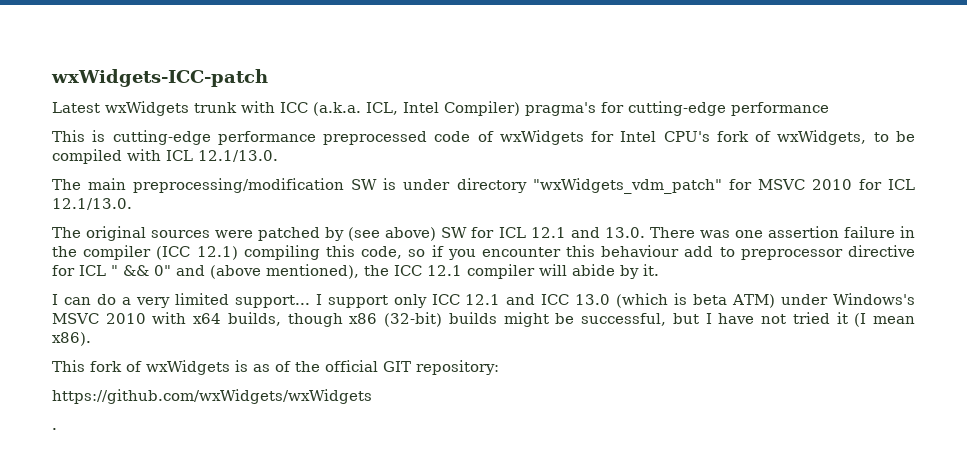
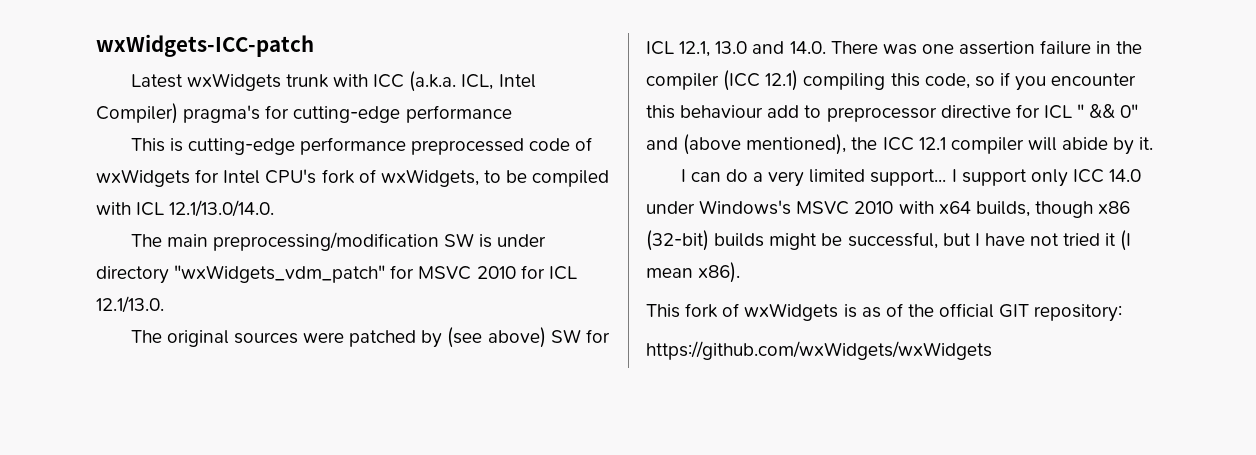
[198,150,278,162] 12.1/13.0. -> [169,200,275,217] 12.1/13.0/14.0.
[530,227,645,238] 12.1 and 13.0. -> [679,41,826,57] 12.1, 13.0 and 14.0.
[465,293,776,308] 12.1 and ICC 13.0 (which is beta ATM) -> [1109,169,1142,182] 14.0
[52,428,57,430] // . -> (992, 350) none

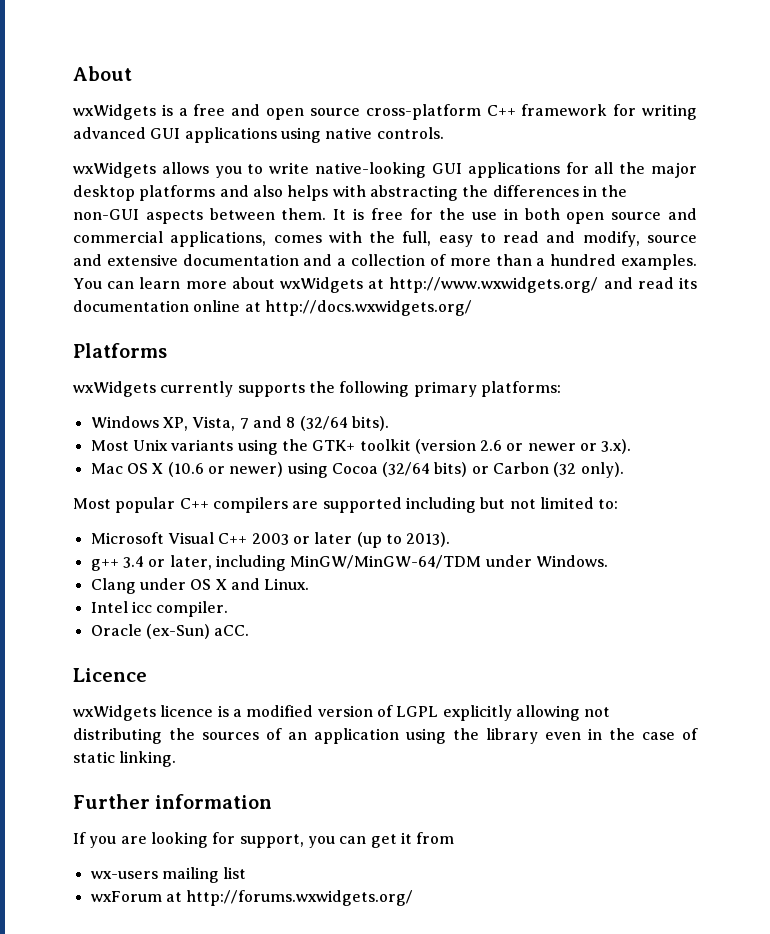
[96,34,314,57] [130,71,536,92] [96,103,512,124] [130,137,593,155] [96,169,610,187] [96,200,275,217] [130,232,547,251] [96,265,577,284] [96,296,164,313] [130,327,610,348] [646,40,1143,57] [646,70,1137,91] [646,104,1139,122] [646,134,1154,155] [680,169,1142,187] [646,200,1131,218] [646,230,1132,251] [646,262,741,283] [646,303,1123,322] [646,341,992,360] wxWidgets-ICC-patch // Latest wxWidgets trunk with ICC (a.k.a. ICL, Intel Compiler) pragma's for cutting-edge performance // This is cutting-edge performance preprocessed code of wxWidgets for Intel CPU's fork of wxWidgets, to be compiled with ICL 12.1/13.0/14.0. // The main preprocessing/modification SW is under directory "wxWidgets_vdm_patch" for MSVC 2010 for ICL 12.1/13.0. // The original sources were patched by (see above) SW for ICL 12.1, 13.0 and 14.0. There was one assertion failure in the compiler (ICC 12.1) compiling this code, so if you encounter this behaviour add to preprocessor directive for ICL " && 0" and (above mentioned), the ICC 12.1 compiler will abide by it. // I can do a very limited support... I support only ICC 14.0 under Windows's MSVC 2010 with x64 builds, though x86 (32-bit) builds might be successful, but I have not tried it (I mean x86). // This fork of wxWidgets is as of the official GIT repository: // https://github.com/wxWidgets/wxWidgets -> [73,66,132,81] [73,104,697,120] [73,127,444,143] [73,162,698,178] [73,185,628,201] [73,208,697,224] [73,231,697,247] [73,254,697,270] [73,277,697,293] [73,300,472,316] [73,343,167,358] [73,381,561,397] [90,416,389,431] [90,439,632,455] [90,462,624,478] [73,497,619,513] [90,532,451,548] [90,555,608,571] [90,578,310,594] [90,601,229,617] [90,624,250,639] [73,668,147,682] [73,705,611,721] [73,728,698,744] [73,751,177,767] [73,794,273,809] [73,832,455,848] [90,867,247,883] [90,890,414,906] About // wxWidgets is a free and open source cross-platform C++ framework for writing advanced GUI applications using native controls. // wxWidgets allows you to write native-looking GUI applications for all the major desktop platforms and also helps with abstracting the differences in the non-GUI aspects between them. It is free for the use in both open source and commercial applications, comes with the full, easy to read and modify, source and extensive documentation and a collection of more than a hundred examples. You can learn more about wxWidgets at http://www.wxwidgets.org/ and read its documentation online at http://docs.wxwidgets.org/ // Platforms // wxWidgets currently supports the following primary platforms: // Windows XP, Vista, 7 and 8 (32/64 bits). // Most Unix variants using the GTK+ toolkit (version 2.6 or newer or 3.x). // Mac OS X (10.6 or newer) using Cocoa (32/64 bits) or Carbon (32 only). // Most popular C++ compilers are supported including but not limited to: // Microsoft Visual C++ 2003 or later (up to 2013). // g++ 3.4 or later, including MinGW/MinGW-64/TDM under Windows. // Clang under OS X and Linux. // Intel icc compiler. // Oracle (ex-Sun) aCC. // Licence // wxWidgets licence is a modified version of LGPL explicitly allowing not distributing the sources of an application using the library even in the case of static linking. // Further information // If you are looking for support, you can get it from // wx-users mailing list // wxForum at http://forums.wxwidgets.org/

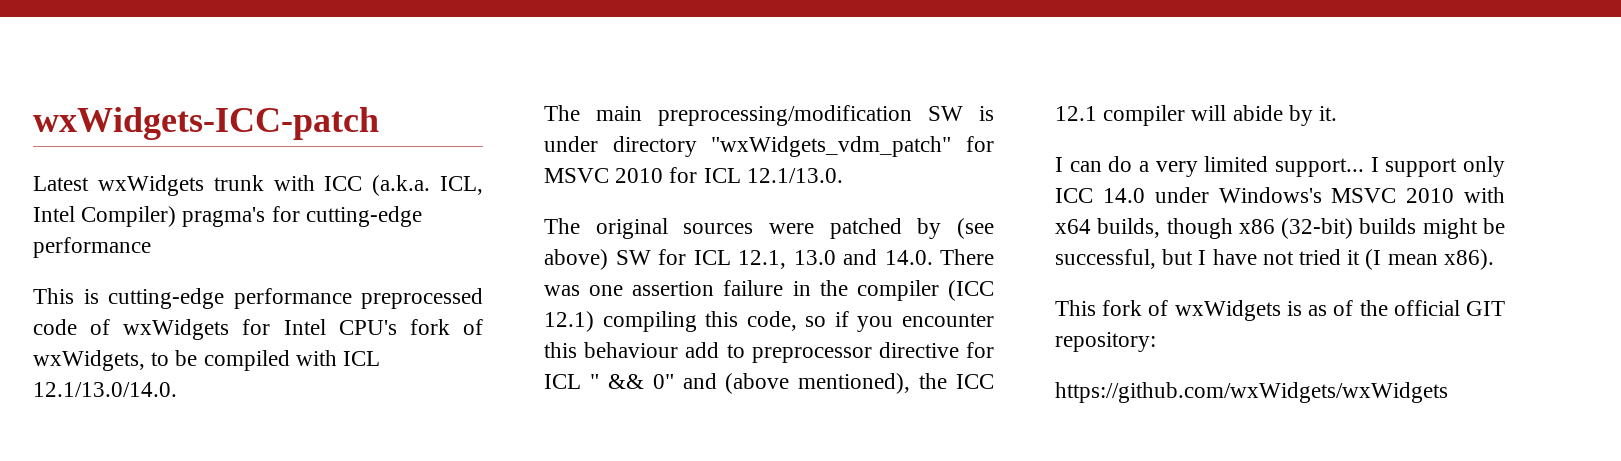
[73,66,132,81] [73,104,697,120] [73,127,444,143] [73,162,698,178] [73,185,628,201] [73,208,697,224] [73,231,697,247] [73,254,697,270] [73,277,697,293] [73,300,472,316] [73,343,167,358] [73,381,561,397] [90,416,389,431] [90,439,632,455] [90,462,624,478] [73,497,619,513] [90,532,451,548] [90,555,608,571] [90,578,310,594] [90,601,229,617] [90,624,250,639] [73,668,147,682] [73,705,611,721] [73,728,698,744] [73,751,177,767] [73,794,273,809] [73,832,455,848] [90,867,247,883] [90,890,414,906] About // wxWidgets is a free and open source cross-platform C++ framework for writing advanced GUI applications using native controls. // wxWidgets allows you to write native-looking GUI applications for all the major desktop platforms and also helps with abstracting the differences in the non-GUI aspects between them. It is free for the use in both open source and commercial applications, comes with the full, easy to read and modify, source and extensive documentation and a collection of more than a hundred examples. You can learn more about wxWidgets at http://www.wxwidgets.org/ and read its documentation online at http://docs.wxwidgets.org/ // Platforms // wxWidgets currently supports the following primary platforms: // Windows XP, Vista, 7 and 8 (32/64 bits). // Most Unix variants using the GTK+ toolkit (version 2.6 or newer or 3.x). // Mac OS X (10.6 or newer) using Cocoa (32/64 bits) or Carbon (32 only). // Most popular C++ compilers are supported including but not limited to: // Microsoft Visual C++ 2003 or later (up to 2013). // g++ 3.4 or later, including MinGW/MinGW-64/TDM under Windows. // Clang under OS X and Linux. // Intel icc compiler. // Oracle (ex-Sun) aCC. // Licence // wxWidgets licence is a modified version of LGPL explicitly allowing not distributing the sources of an application using the library even in the case of static linking. // Further information // If you are looking for support, you can get it from // wx-users mailing list // wxForum at http://forums.wxwidgets.org/ -> [33,107,379,140] [33,175,483,196] [33,206,422,227] [33,237,151,258] [33,288,483,309] [33,319,483,340] [33,350,381,371] [33,382,177,397] [544,105,994,126] [544,136,994,157] [544,167,843,183] [544,218,994,239] [544,249,994,270] [544,280,994,301] [544,311,994,332] [544,342,994,363] [544,373,994,394] [1055,105,1338,126] [1055,156,1505,177] [1055,187,1505,203] [1055,218,1505,239] [1055,249,1494,270] [1055,300,1505,321] [1055,332,1156,352] [1055,382,1448,403] wxWidgets-ICC-patch // Latest wxWidgets trunk with ICC (a.k.a. ICL, Intel Compiler) pragma's for cutting-edge performance // This is cutting-edge performance preprocessed code of wxWidgets for Intel CPU's fork of wxWidgets, to be compiled with ICL 12.1/13.0/14.0. // The main preprocessing/modification SW is under directory "wxWidgets_vdm_patch" for MSVC 2010 for ICL 12.1/13.0. // The original sources were patched by (see above) SW for ICL 12.1, 13.0 and 14.0. There was one assertion failure in the compiler (ICC 12.1) compiling this code, so if you encounter this behaviour add to preprocessor directive for ICL " && 0" and (above mentioned), the ICC 12.1 compiler will abide by it. // I can do a very limited support... I support only ICC 14.0 under Windows's MSVC 2010 with x64 builds, though x86 (32-bit) builds might be successful, but I have not tried it (I mean x86). // This fork of wxWidgets is as of the official GIT repository: // https://github.com/wxWidgets/wxWidgets

